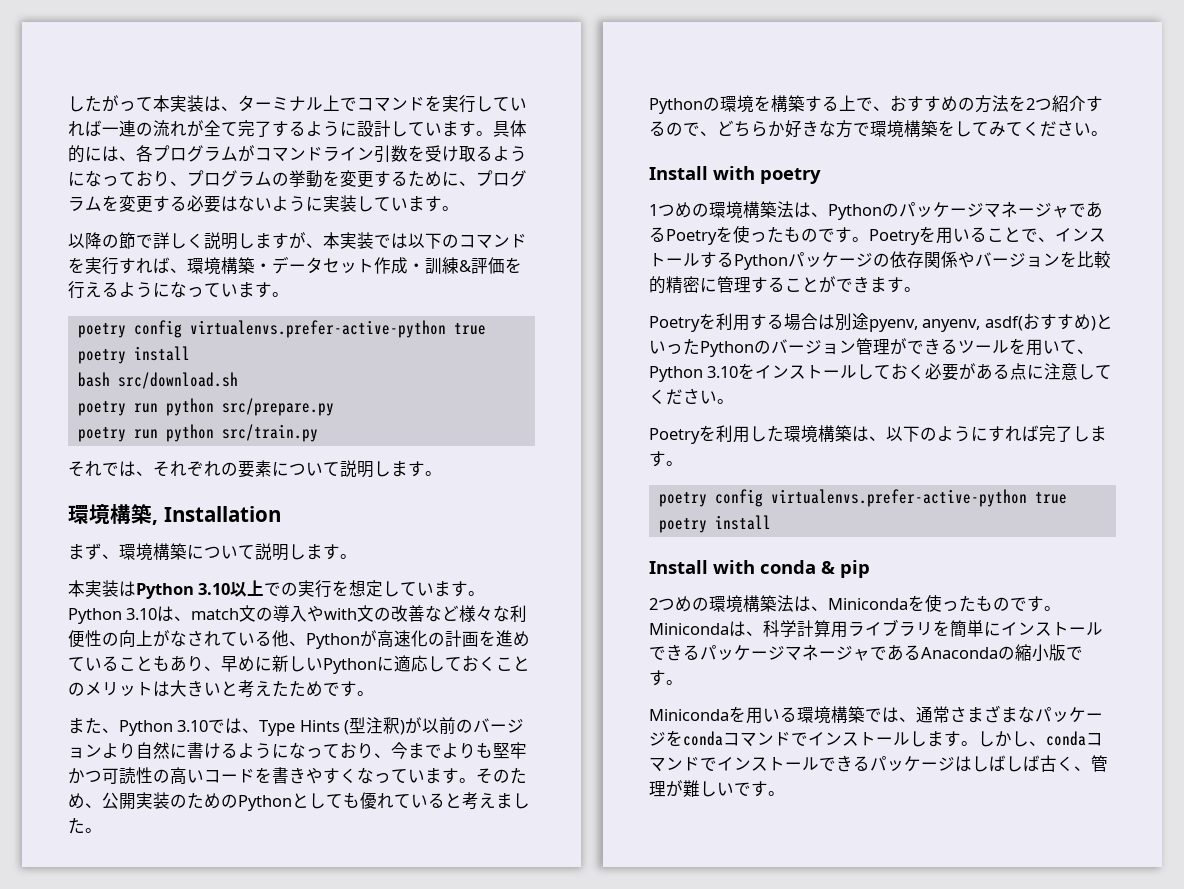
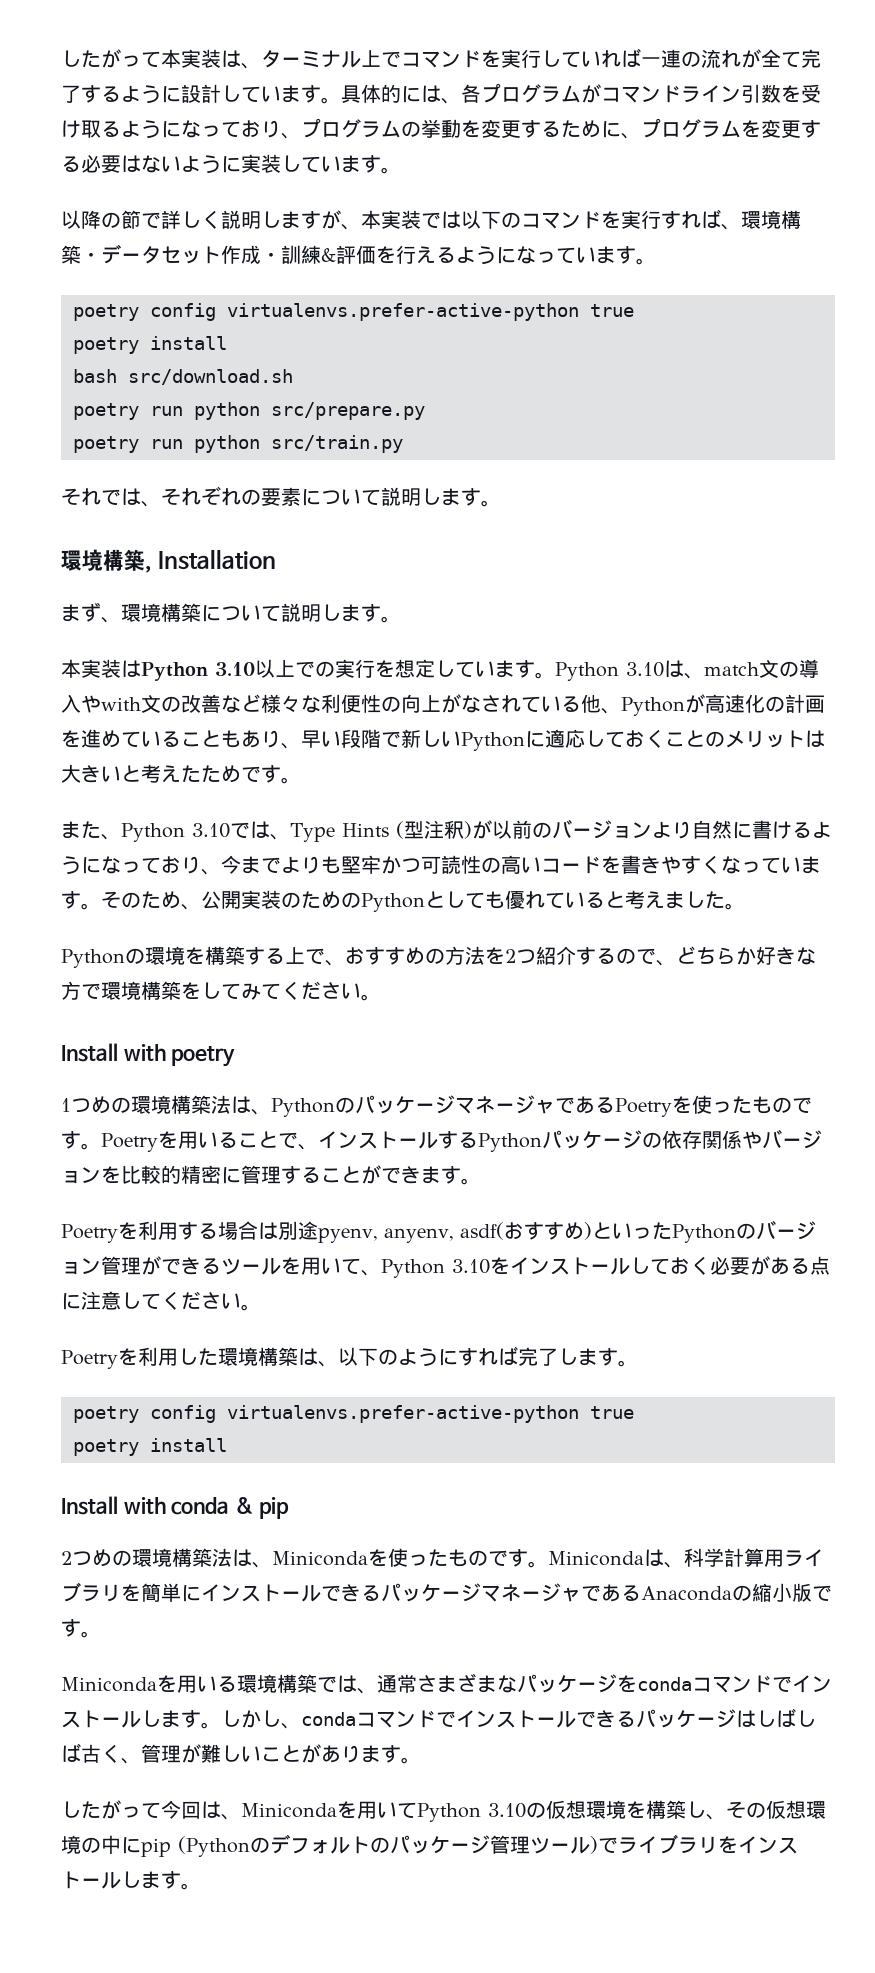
[238,656,272,672] めに -> [321,729,401,748] い段階で
[734,782,751,796] で -> [261,1744,421,1764] [61,1800,826,1822] [61,1834,798,1857] [61,1871,161,1889] ことがあります。 // したがって今回は、Minicondaを用いてPython 3.10の仮想環境を構築し、その仮想環境の中にpip (Pythonのデフォルトのパッケージ管理ツール)でライブラリをインストールしま

